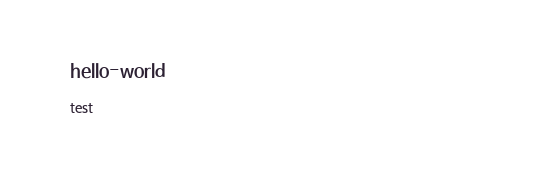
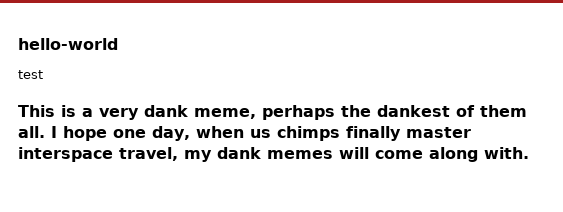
(93, 108) none -> [18,105,527,120] [18,126,471,141] [18,147,529,162] // This is a very dank meme, perhaps the dankest of them all. I hope one day, when us chimps finally master interspace travel, my dank memes will come along with.

